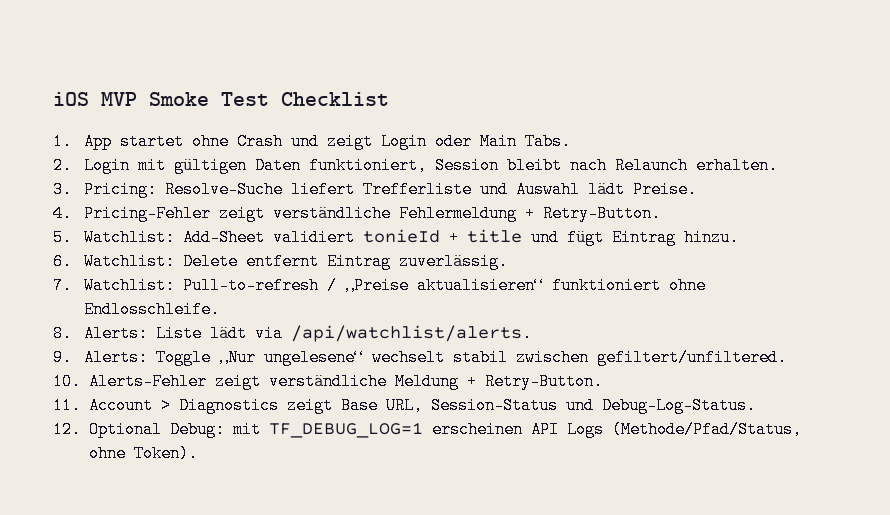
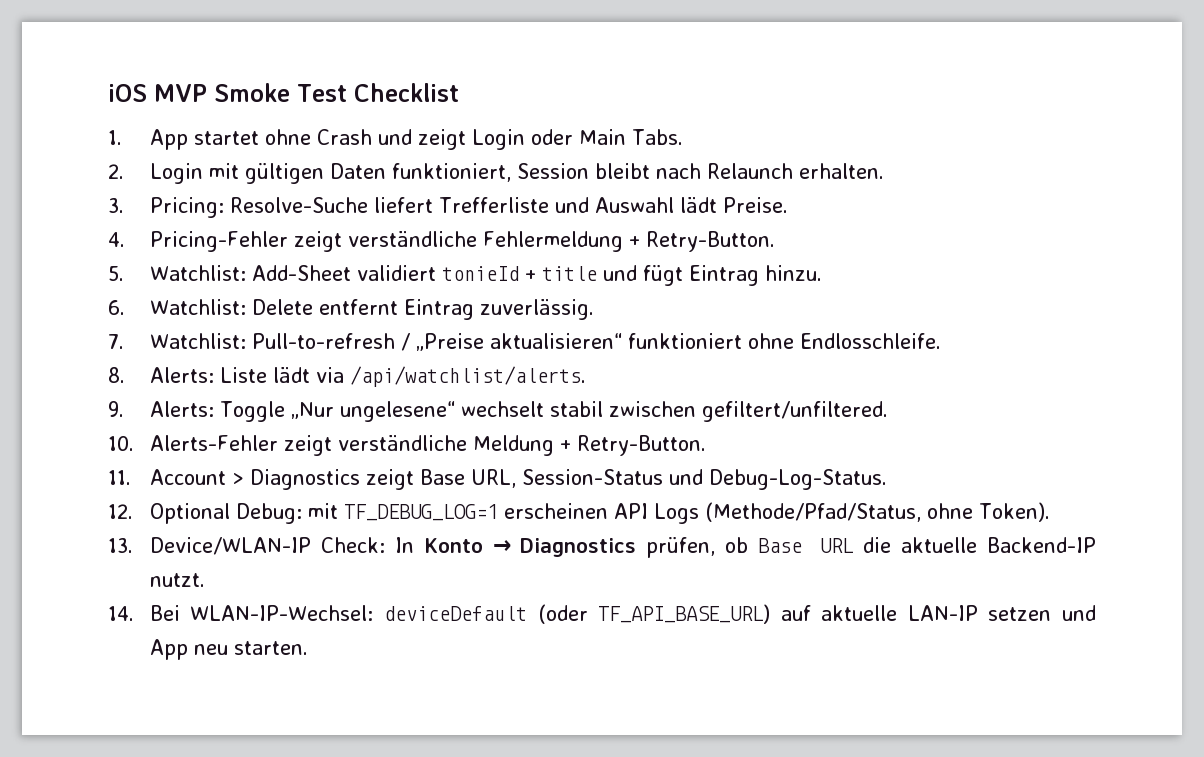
(198, 453) none -> [108,537,1096,558] [149,573,205,587] [108,604,1096,624] [149,639,308,660] // 13. Device/WLAN-IP Check: In Konto → Diagnostics prüfen, ob Base URL die aktuelle Backend-IP nutzt. // 14. Bei WLAN-IP-Wechsel: deviceDefault (oder TF_API_BASE_URL) auf aktuelle LAN-IP setzen und App neu starten.

